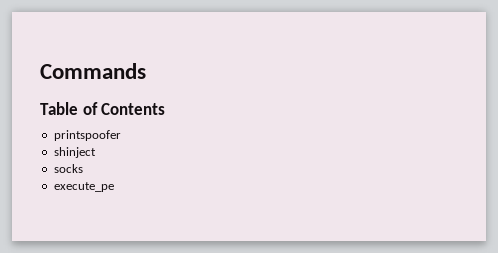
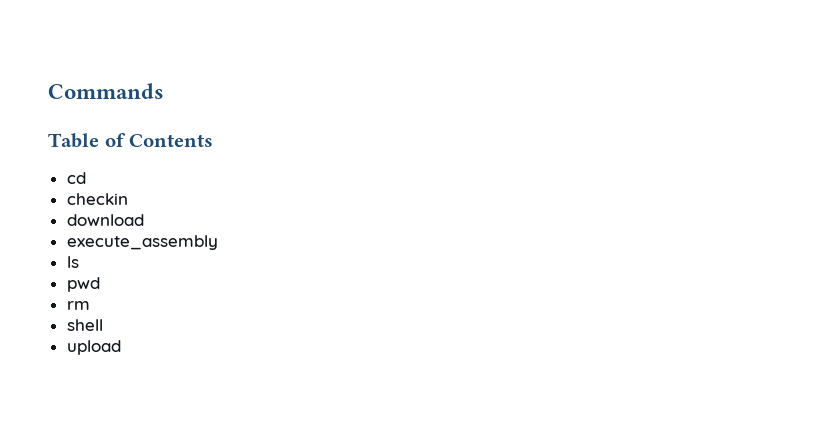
[53,130,121,141] [53,147,96,158] [53,164,83,173] [53,182,114,192] printspoofer // shinject // socks // execute_pe -> [66,172,86,184] [66,193,128,205] [66,214,144,226] [66,235,218,250] [66,256,79,268] [66,277,100,292] [66,301,90,310] [66,319,103,331] [66,340,121,355] cd // checkin // download // execute_assembly // ls // pwd // rm // shell // upload

